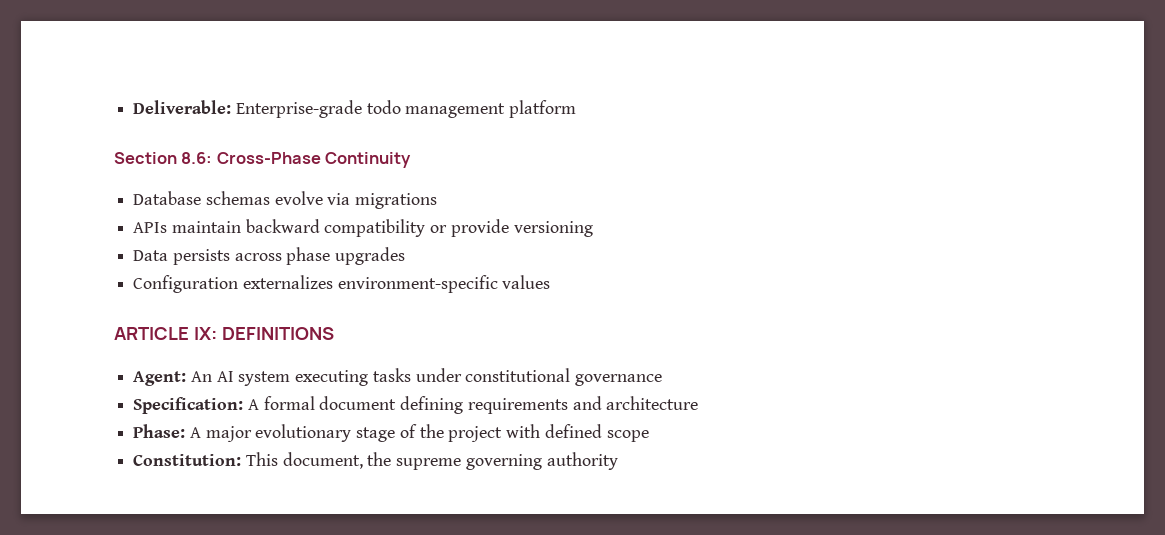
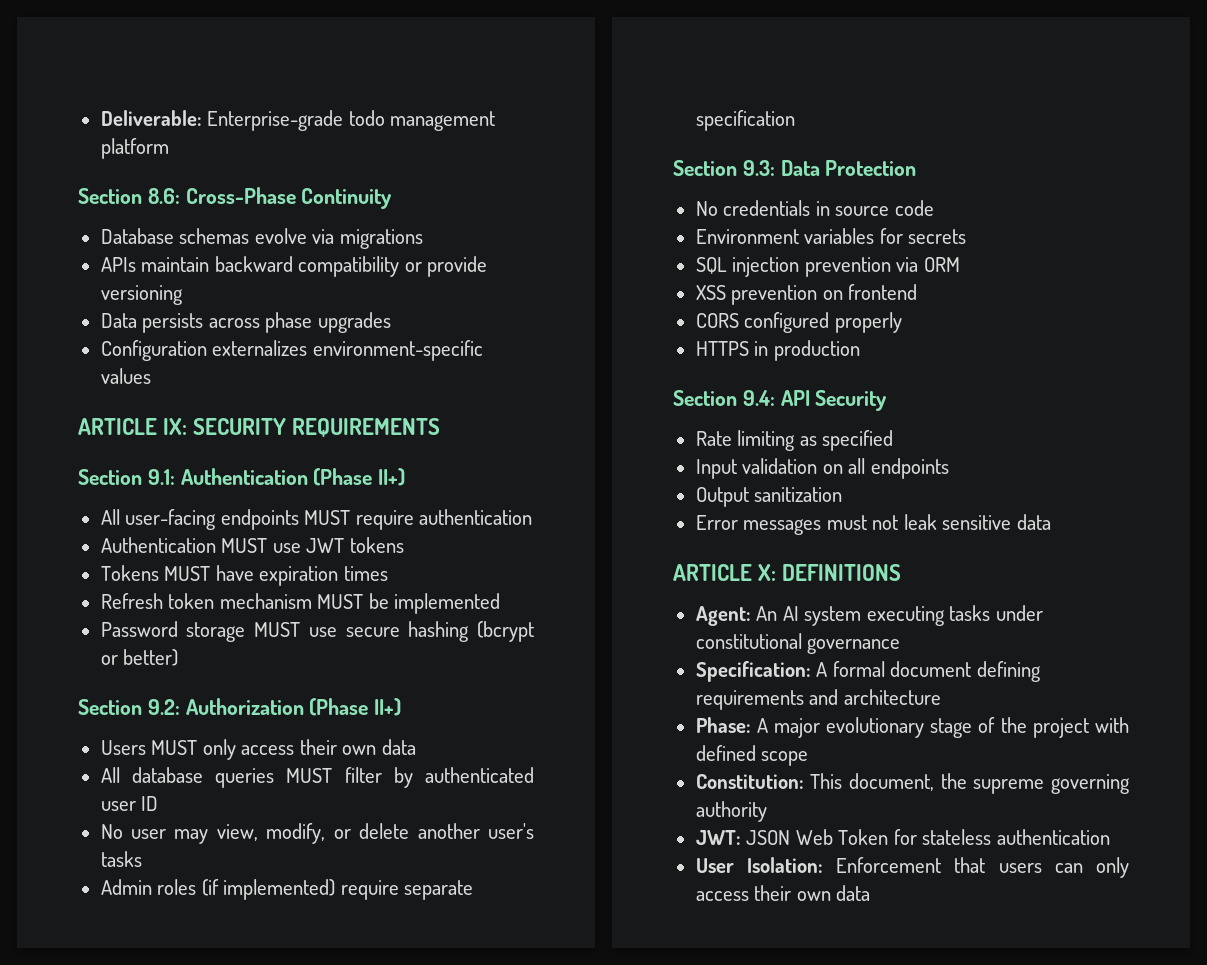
(217, 333) none -> [193,418,441,437] [78,468,406,486] [100,509,533,530] [100,537,404,553] [100,565,388,586] [100,593,501,614] [100,621,534,642] [100,649,179,666] [78,698,402,716] [100,739,416,760] [100,767,534,788] [100,796,159,811] [100,823,534,844] [100,851,142,867] [100,879,474,900] [695,110,795,131] [673,160,917,176] [695,200,934,216] [695,228,967,244] [695,257,960,277] [695,284,918,305] [695,312,902,333] [695,340,860,361] [673,390,888,411] [695,430,894,451] [695,458,949,479] [695,487,843,507] [695,514,1051,535] [673,564,777,581] SECURITY REQUIREMENTS // Section 9.1: Authentication (Phase II+) // All user-facing endpoints MUST require authentication // Authentication MUST use JWT tokens // Tokens MUST have expiration times // Refresh token mechanism MUST be implemented // Password storage MUST use secure hashing (bcrypt or better) // Section 9.2: Authorization (Phase II+) // Users MUST only access their own data // All database queries MUST filter by authenticated user ID // No user may view, modify, or delete another user's tasks // Admin roles (if implemented) require separate specification // Section 9.3: Data Protection // No credentials in source code // Environment variables for secrets // SQL injection prevention via ORM // XSS prevention on frontend // CORS configured properly // HTTPS in production // Section 9.4: API Security // Rate limiting as specified // Input validation on all endpoints // Output sanitization // Error messages must not leak sensitive data // ARTICLE X:
(618, 461) none -> [695,829,1110,845] [695,857,1129,878] [695,885,871,901] // JWT: JSON Web Token for stateless authentication // User Isolation: Enforcement that users can only access their own data

